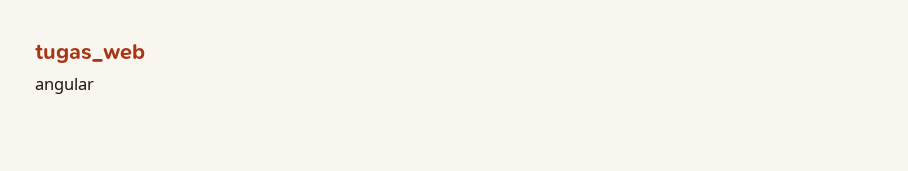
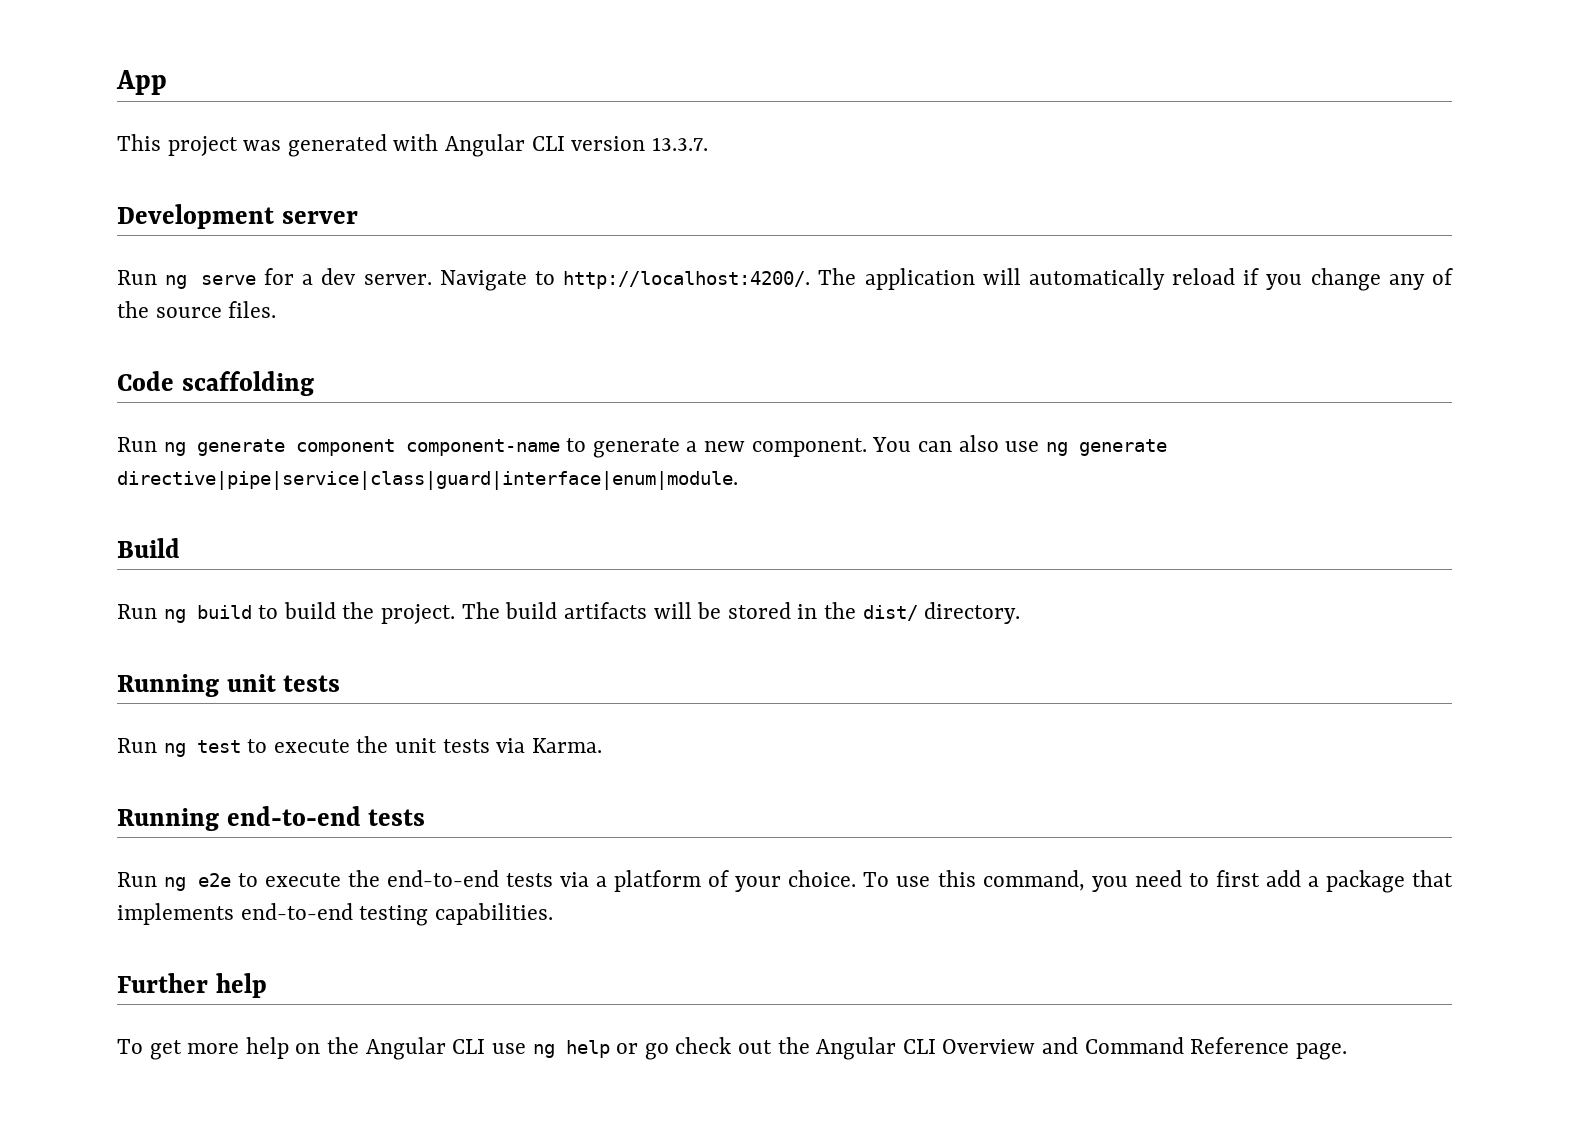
[35,44,145,63] [35,78,94,94] tugas_web // angular -> [116,70,167,95] [117,134,708,157] [117,204,358,229] [117,268,1453,291] [117,301,277,318] [117,371,314,396] [117,435,1167,458] [117,471,738,490] [117,538,180,558] [117,602,1021,624] [117,674,341,697] [117,736,602,757] [117,806,426,831] [117,870,1453,893] [117,903,553,926] [117,973,267,998] [117,1037,1347,1060] App // This project was generated with Angular CLI version 13.3.7. // Development server // Run ng serve for a dev server. Navigate to http://localhost:4200/. The application will automatically reload if you change any of the source files. // Code scaffolding // Run ng generate component component-name to generate a new component. You can also use ng generate directive|pipe|service|class|guard|interface|enum|module. // Build // Run ng build to build the project. The build artifacts will be stored in the dist/ directory. // Running unit tests // Run ng test to execute the unit tests via Karma. // Running end-to-end tests // Run ng e2e to execute the end-to-end tests via a platform of your choice. To use this command, you need to first add a package that implements end-to-end testing capabilities. // Further help // To get more help on the Angular CLI use ng help or go check out the Angular CLI Overview and Command Reference page.

